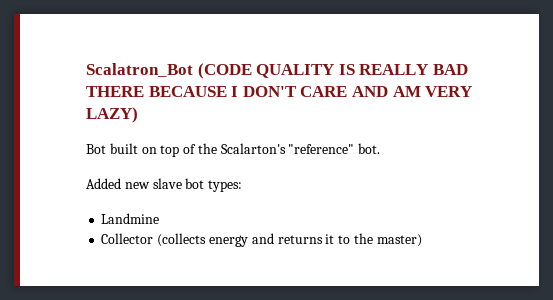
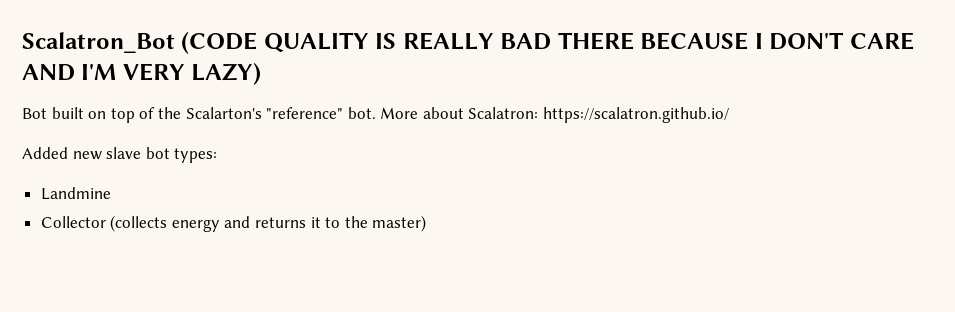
[392,86,421,97] AM -> [81,64,117,80] I'M
(381, 148) none -> [380,107,730,123] More about Scalatron: https://scalatron.github.io/

